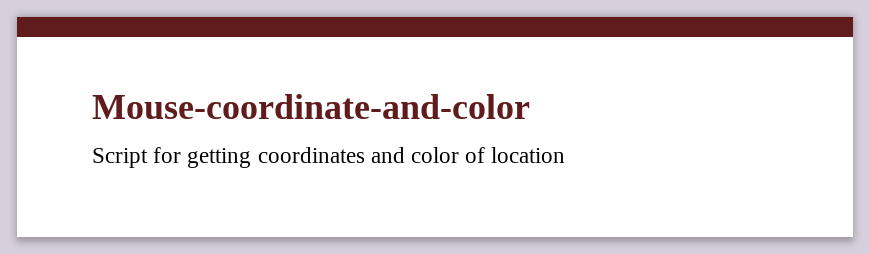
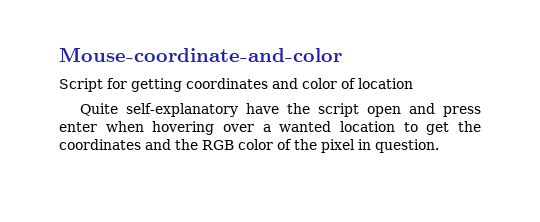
(566, 155) none -> [79,103,482,117] [59,121,482,135] [59,139,439,153] // Quite self-explanatory have the script open and press enter when hovering over a wanted location to get the coordinates and the RGB color of the pixel in question.

